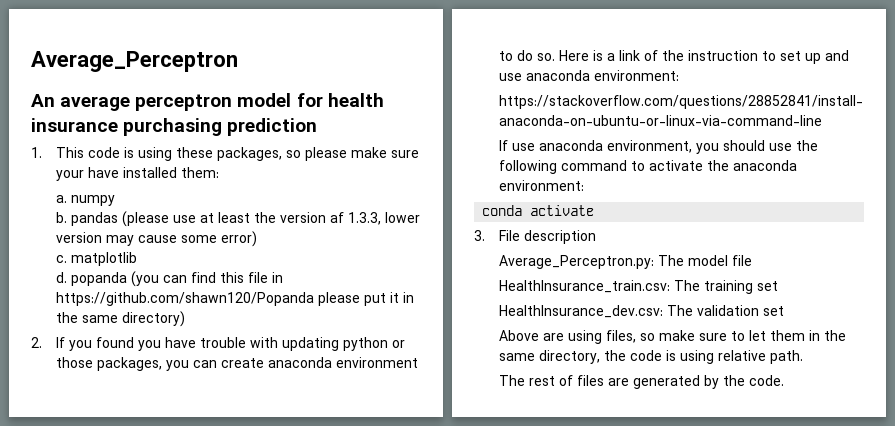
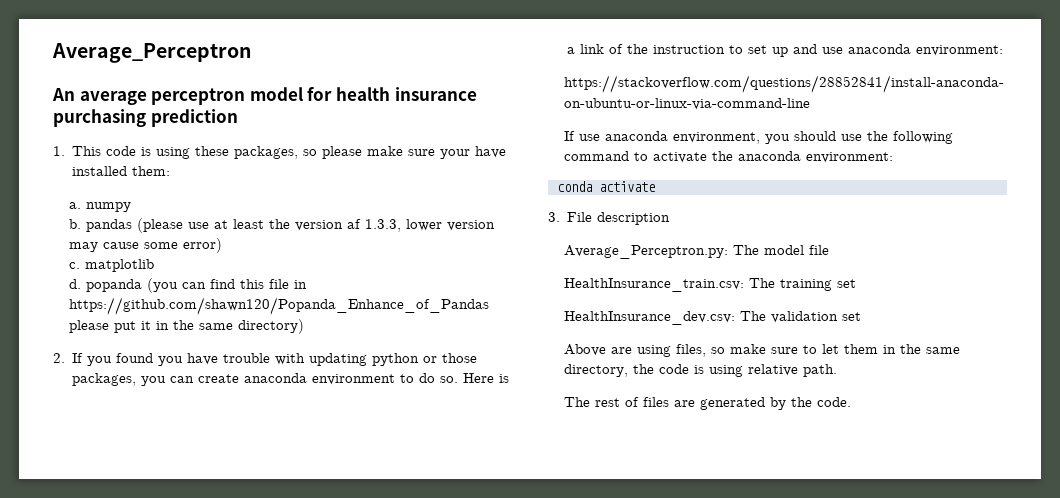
[55,292,314,306] https://github.com/shawn120/Popanda -> [69,297,490,315] https://github.com/shawn120/Popanda_Enhance_of_Pandas

